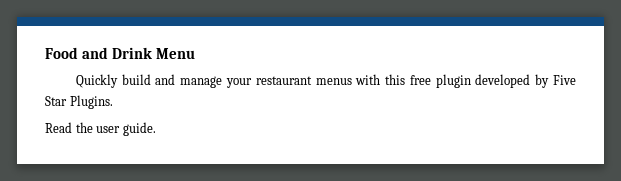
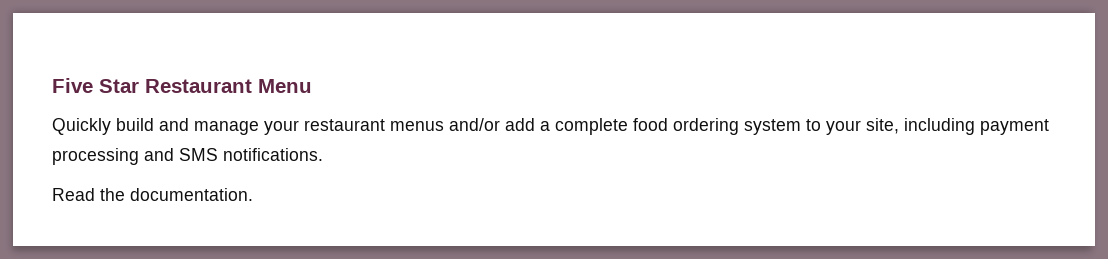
[45,47,152,59] Food and Drink -> [52,78,252,93] Five Star Restaurant
[355,74,577,88] [45,95,113,109] with this free plugin developed by Five Star Plugins. -> [449,118,1049,135] [52,148,323,165] and/or add a complete food ordering system to your site, including payment processing and SMS notifications.
[96,122,156,136] user guide. -> [130,188,253,201] documentation.

